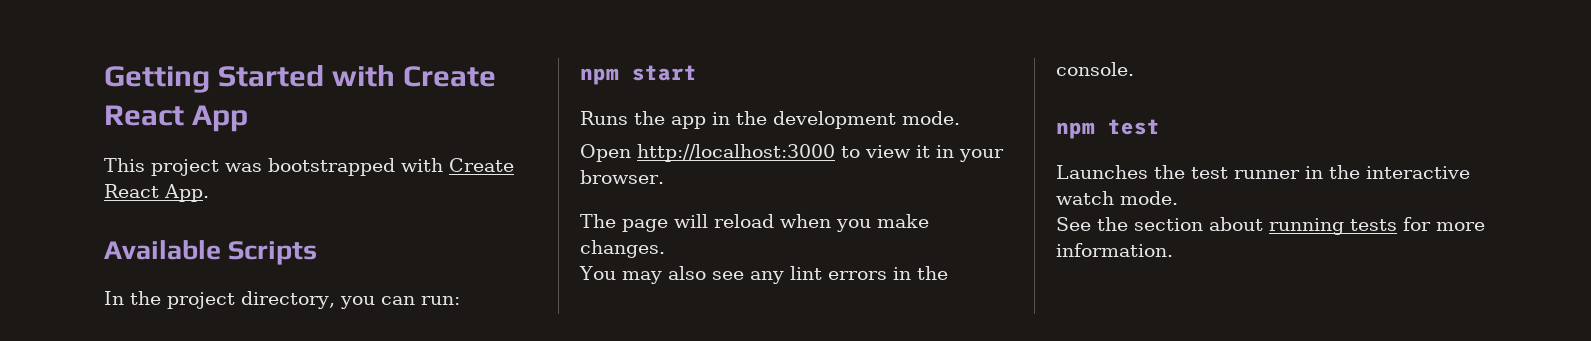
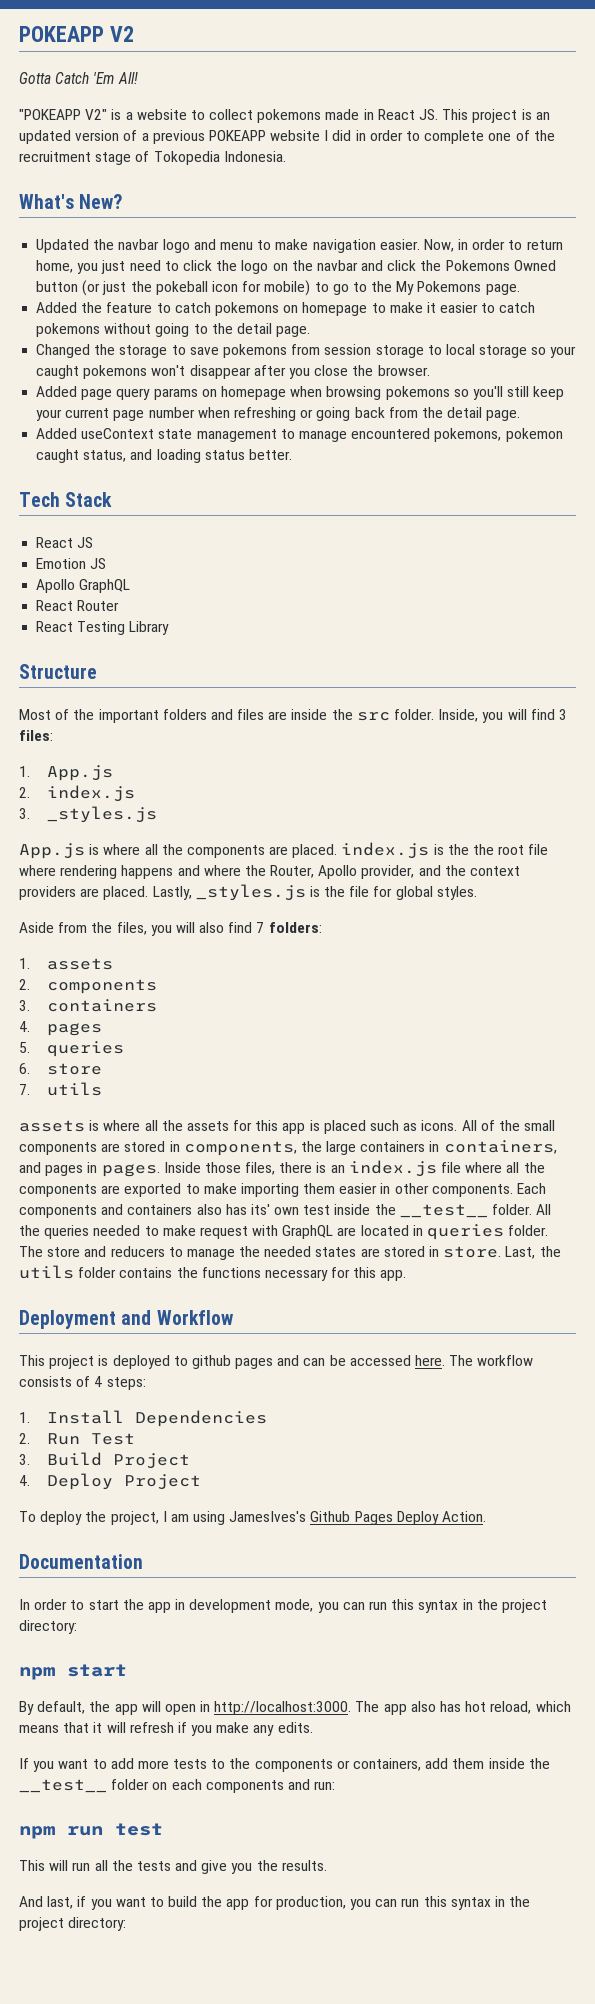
[104,65,497,93] [104,105,249,132] [104,158,514,176] [104,184,209,202] [104,240,318,265] [104,291,460,309] [580,65,697,85] [580,111,960,129] [580,144,1004,162] [580,170,664,184] [580,214,929,232] [580,240,665,258] [579,266,948,284] [1056,62,1134,76] [1056,119,1160,139] [1056,165,1470,179] [1056,191,1178,205] [1056,217,1485,235] [1056,243,1173,257] Getting Started with Create React App // This project was bootstrapped with Create React App. // Available Scripts // In the project directory, you can run: // npm start // Runs the app in the development mode. // Open http://localhost:3000 to view it in your browser. // The page will reload when you make changes. // You may also see any lint errors in the console. // npm test // Launches the test runner in the interactive watch mode. // See the section about running tests for more information. -> [19,26,134,42] [19,72,138,84] [19,109,550,123] [19,130,555,144] [19,151,286,165] [19,194,123,209] [36,239,563,253] [36,260,556,274] [36,280,520,296] [36,302,536,316] [36,323,311,337] [36,344,577,358] [36,365,430,379] [36,386,565,400] [36,407,521,421] [36,428,563,442] [36,449,292,463] [19,492,113,507] [36,537,94,548] [36,558,107,569] [36,579,131,593] [36,600,120,611] [36,621,170,635] [19,664,97,679] [19,709,567,723] [19,730,53,741] [19,765,114,781] [19,785,136,802] [19,806,158,823] [19,842,549,859] [19,865,521,879] [19,884,477,901] [19,922,322,936] [19,958,114,970] [19,979,158,994] [19,999,158,1012] [19,1021,103,1036] [19,1041,125,1057] [19,1063,103,1075] [19,1082,103,1096] [19,1120,556,1134] [19,1140,557,1156] [19,1160,545,1177] [19,1183,547,1197] [19,1204,552,1218] [19,1224,549,1240] [19,1246,561,1260] [19,1265,407,1281] [19,1310,233,1329] [19,1355,534,1369] [19,1376,146,1390] [19,1410,268,1427] [19,1433,136,1445] [19,1452,191,1469] [19,1473,202,1490] [19,1511,487,1525] [19,1554,143,1569] [19,1599,547,1613] [19,1620,77,1634] [19,1664,127,1680] [19,1701,571,1715] [19,1722,313,1736] [19,1758,550,1772] [19,1779,336,1793] [19,1823,163,1839] [19,1860,327,1874] [19,1896,531,1910] [19,1917,127,1931] POKEAPP V2 // Gotta Catch 'Em All! // "POKEAPP V2" is a website to collect pokemons made in React JS. This project is an updated version of a previous POKEAPP website I did in order to complete one of the recruitment stage of Tokopedia Indonesia. // What's New? // Updated the navbar logo and menu to make navigation easier. Now, in order to return home, you just need to click the logo on the navbar and click the Pokemons Owned button (or just the pokeball icon for mobile) to go to the My Pokemons page. // Added the feature to catch pokemons on homepage to make it easier to catch pokemons without going to the detail page. // Changed the storage to save pokemons from session storage to local storage so your caught pokemons won't disappear after you close the browser. // Added page query params on homepage when browsing pokemons so you'll still keep your current page number when refreshing or going back from the detail page. // Added useContext state management to manage encountered pokemons, pokemon caught status, and loading status better. // Tech Stack // React JS // Emotion JS // Apollo GraphQL // React Router // React Testing Library // Structure // Most of the important folders and files are inside the src folder. Inside, you will find 3 files: // 1. App.js // 2. index.js // 3. _styles.js // App.js is where all the components are placed. index.js is the the root file where rendering happens and where the Router, Apollo provider, and the context providers are placed. Lastly, _styles.js is the file for global styles. // Aside from the files, you will also find 7 folders: // 1. assets // 2. components // 3. containers // 4. pages // 5. queries // 6. store // 7. utils // assets is where all the assets for this app is placed such as icons. All of the small components are stored in components, the large containers in containers, and pages in pages. Inside those files, there is an index.js file where all the components are exported to make importing them easier in other components. Each components and containers also has its' own test inside the __test__ folder. All the queries needed to make request with GraphQL are located in queries folder. The store and reducers to manage the needed states are stored in store. Last, the utils folder contains the functions necessary for this app. // Deployment and Workflow // This project is deployed to github pages and can be accessed here. The workflow consists of 4 steps: // 1. Install Dependencies // 2. Run Test // 3. Build Project // 4. Deploy Project // To deploy the project, I am using JamesIves's Github Pages Deploy Action. // Documentation // In order to start the app in development mode, you can run this syntax in the project directory: // npm start // By default, the app will open in http://localhost:3000. The app also has hot reload, which means that it will refresh if you make any edits. // If you want to add more tests to the components or containers, add them inside the __test__ folder on each components and run: // npm run test // This will run all the tests and give you the results. // And last, if you want to build the app for production, you can run this syntax in the project directory:

